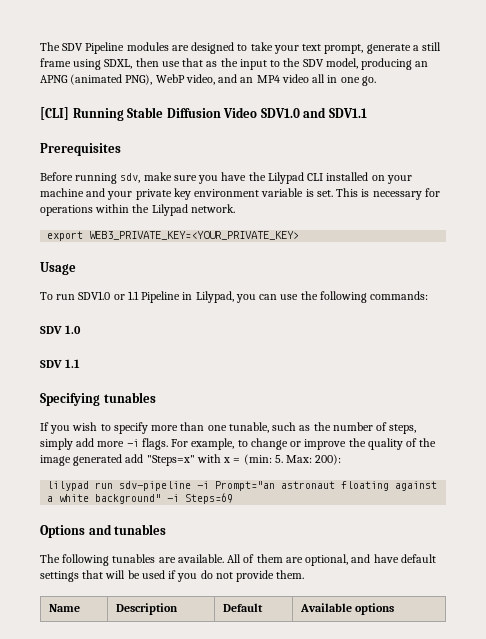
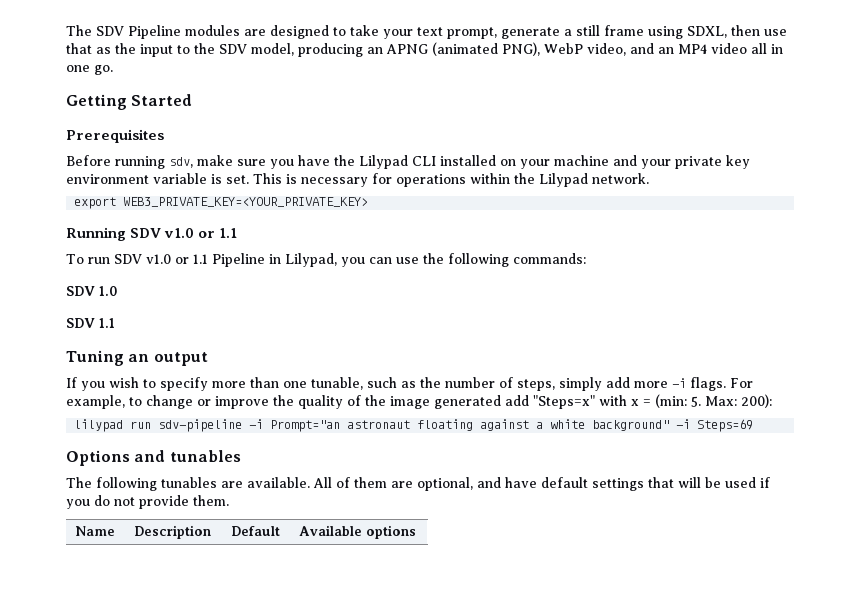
[40,107,367,121] [CLI] Running Stable Diffusion Video SDV1.0 and SDV1.1 -> [66,94,193,110] Getting Started
[40,262,76,275] Usage -> [66,227,238,241] Running SDV v1.0 or 1.1
[78,291,111,300] SDV1.0 -> [113,254,171,264] SDV v1.0
[40,392,156,406] Specifying tunables -> [66,350,208,366] Tuning an output

